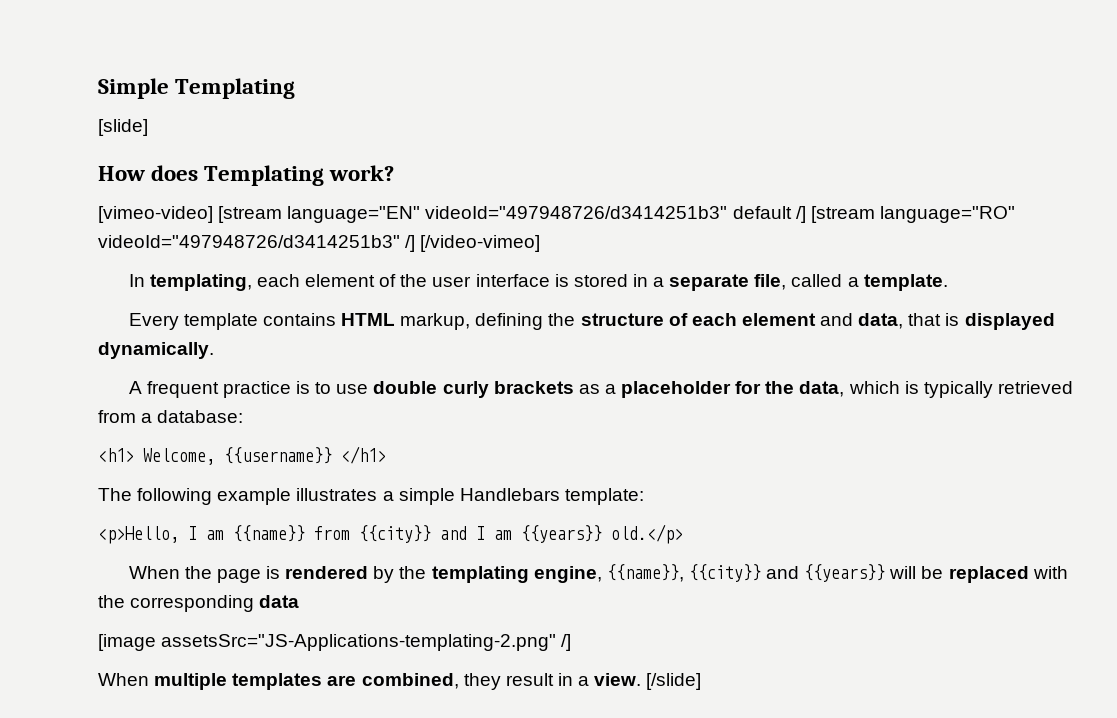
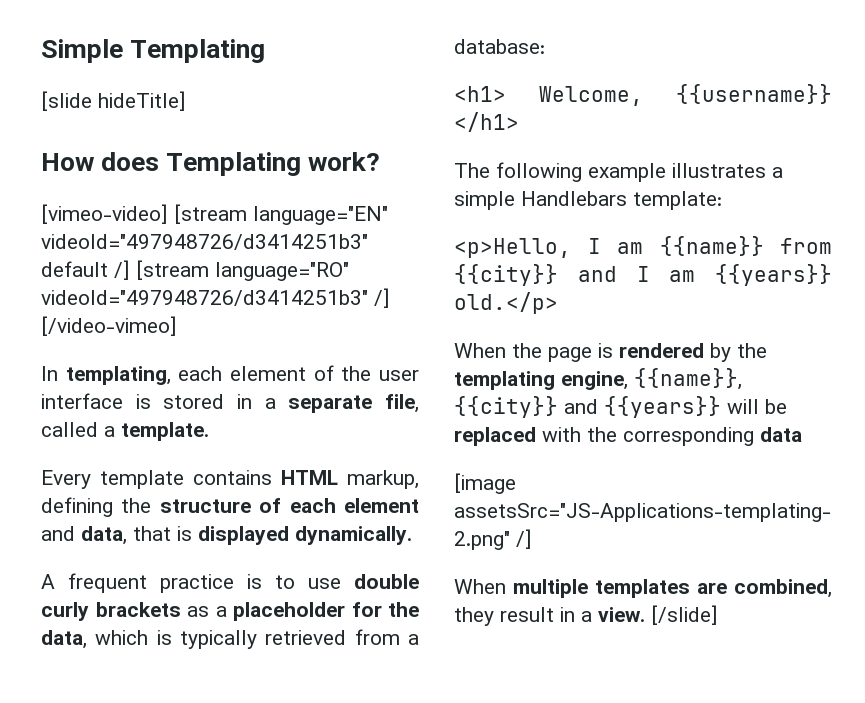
[98,119,148,136] [slide] -> [41,91,186,111] [slide hideTitle]

